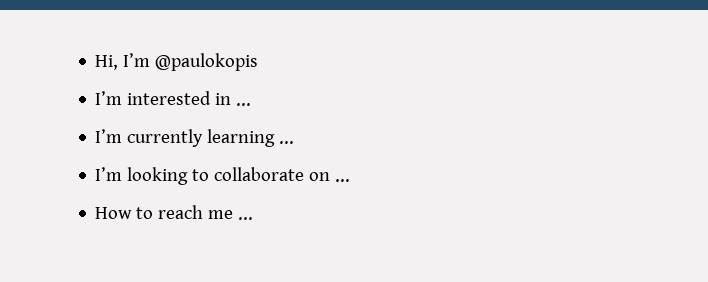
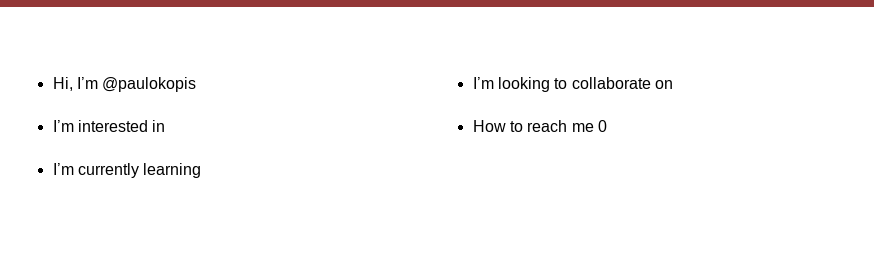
[236,103,252,106] ... -> (166, 126) none
[279,141,295,144] ... -> (202, 170) none
[335,179,351,182] ... -> (673, 84) none
[238,217,254,220] ... -> [597,120,607,132] 0

